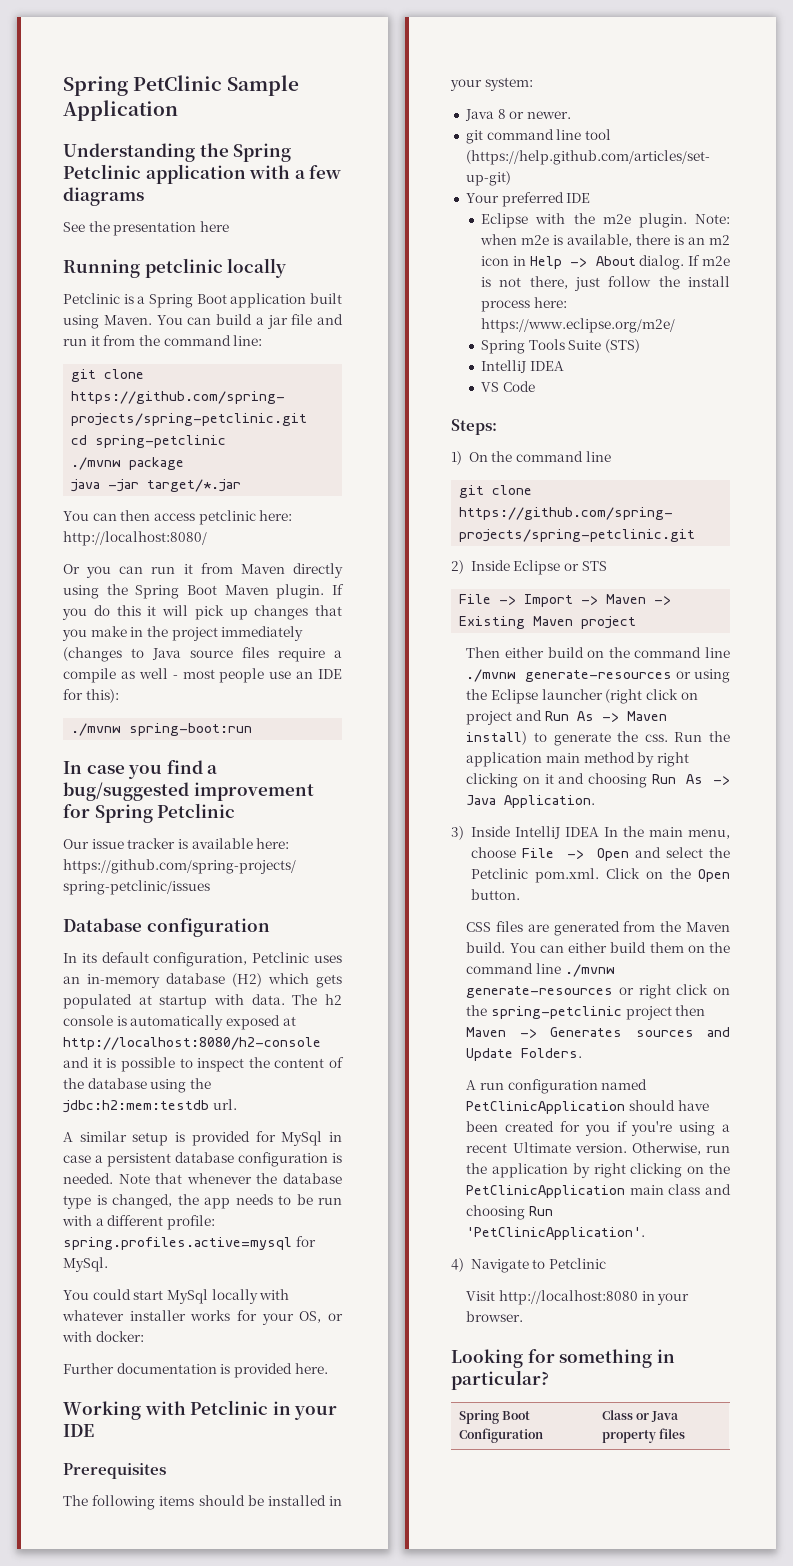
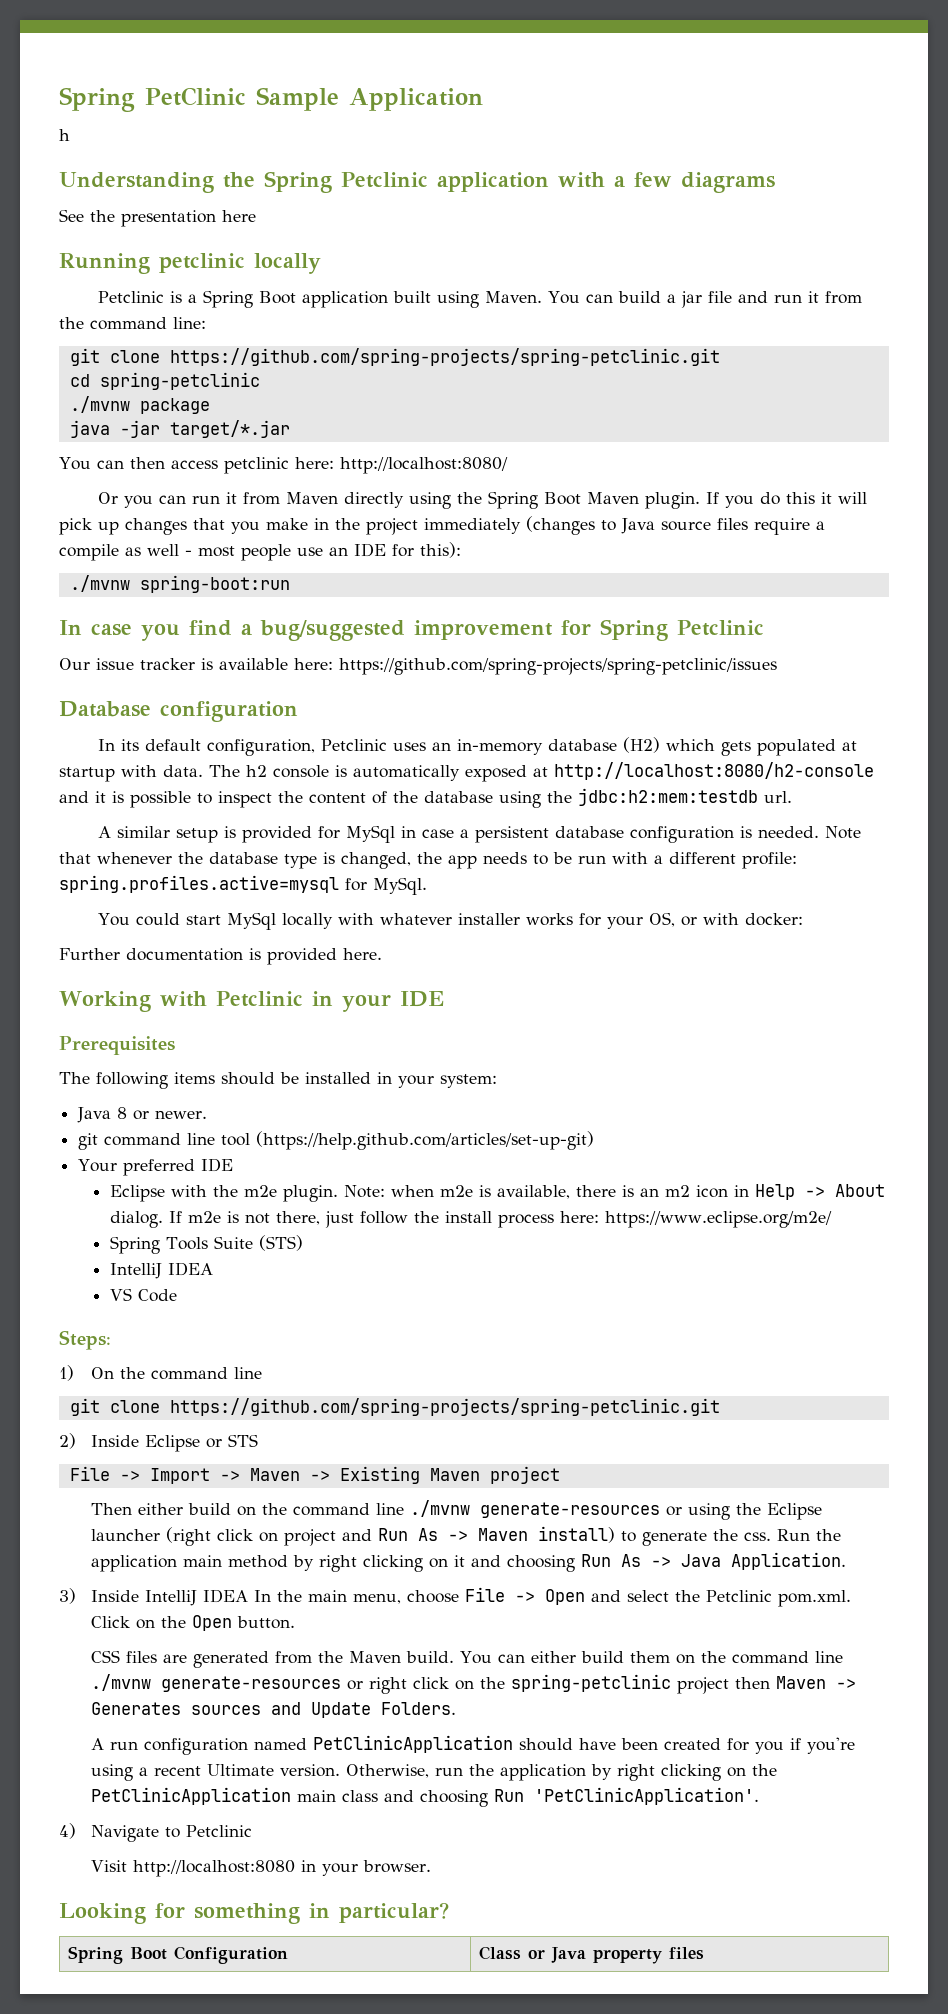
(178, 110) none -> [59,129,70,141] // h

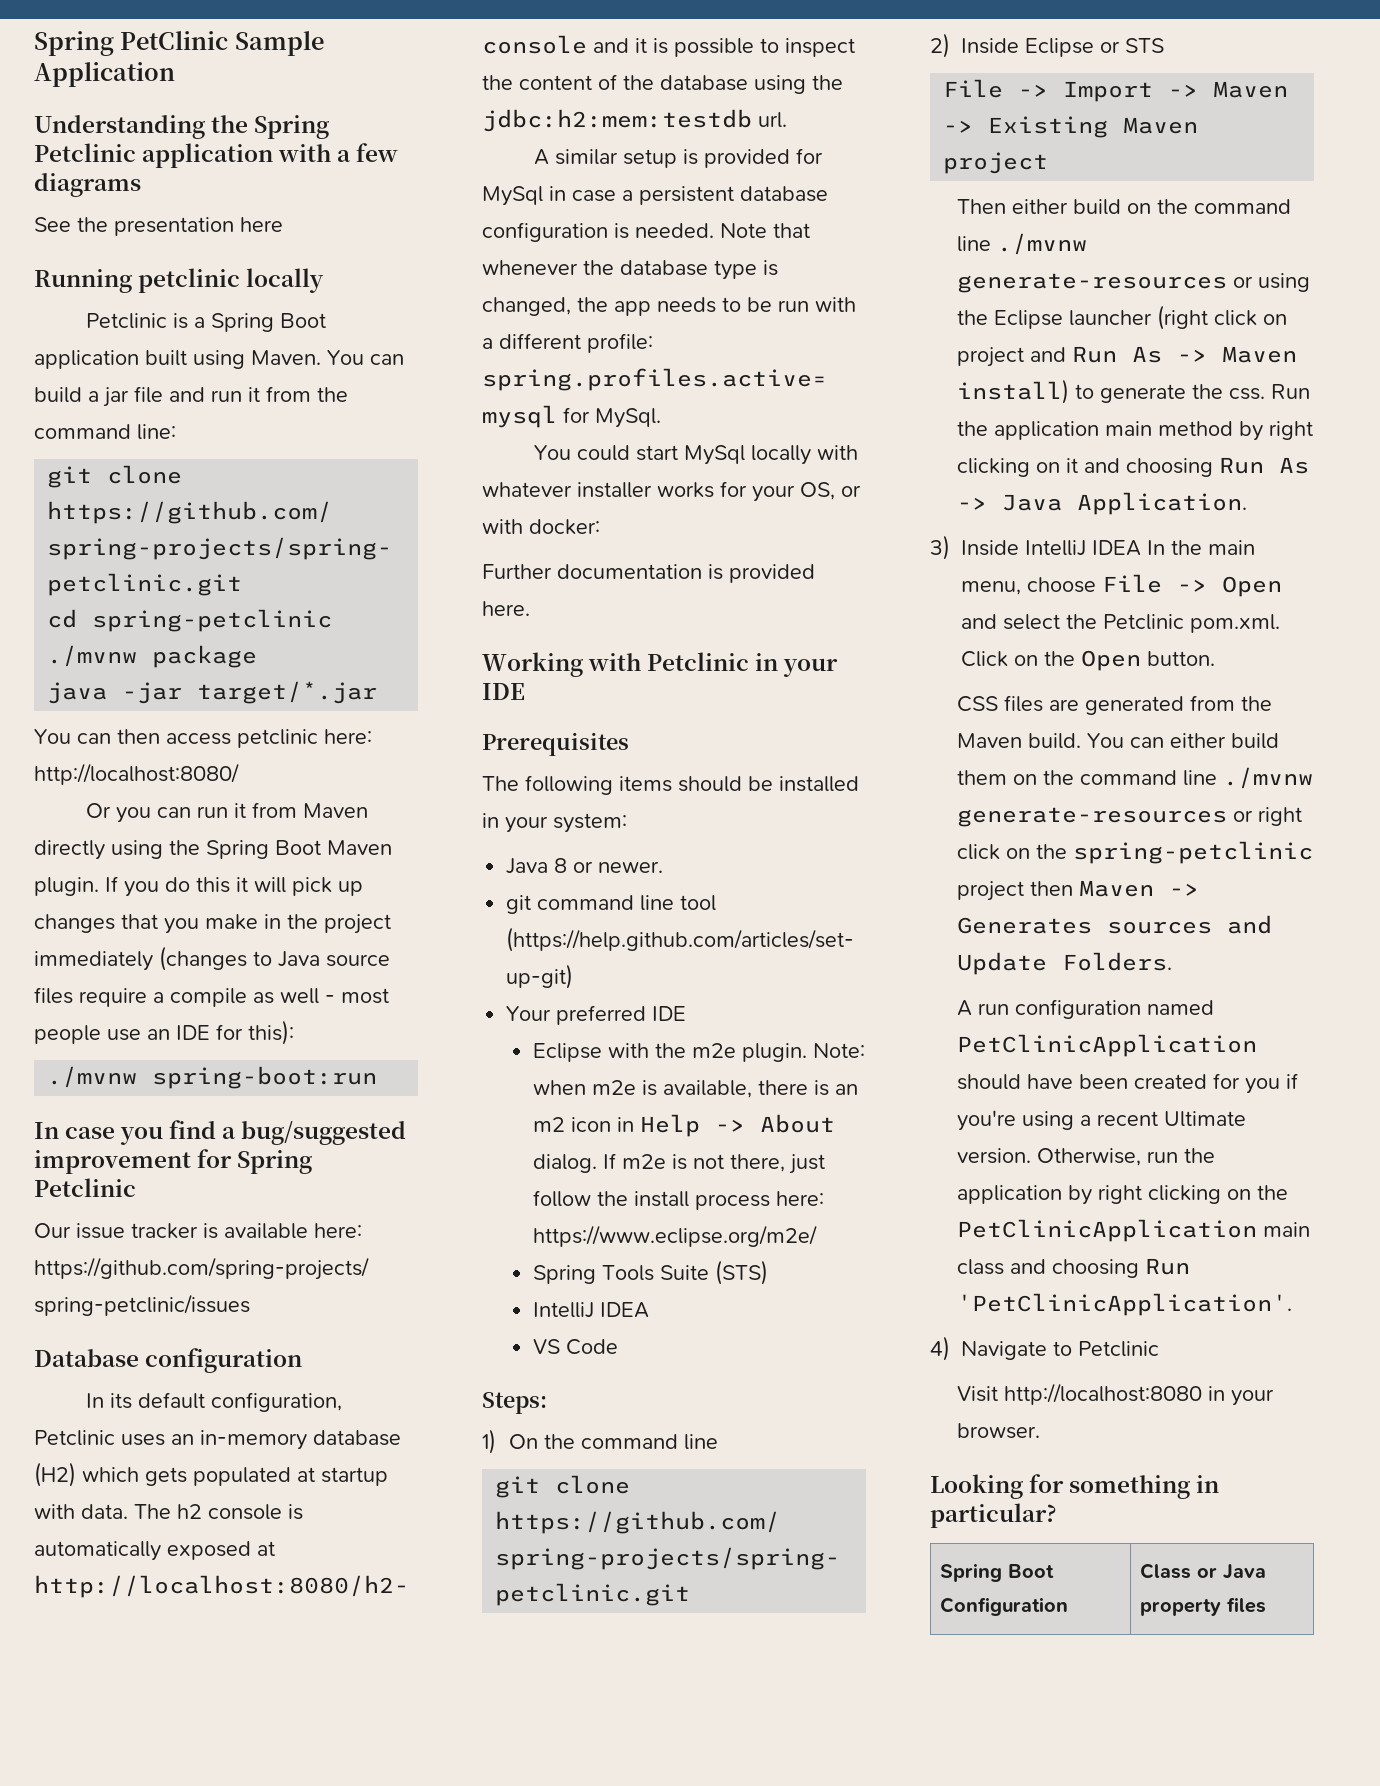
[59,129,70,141] // h -> (175, 74) none

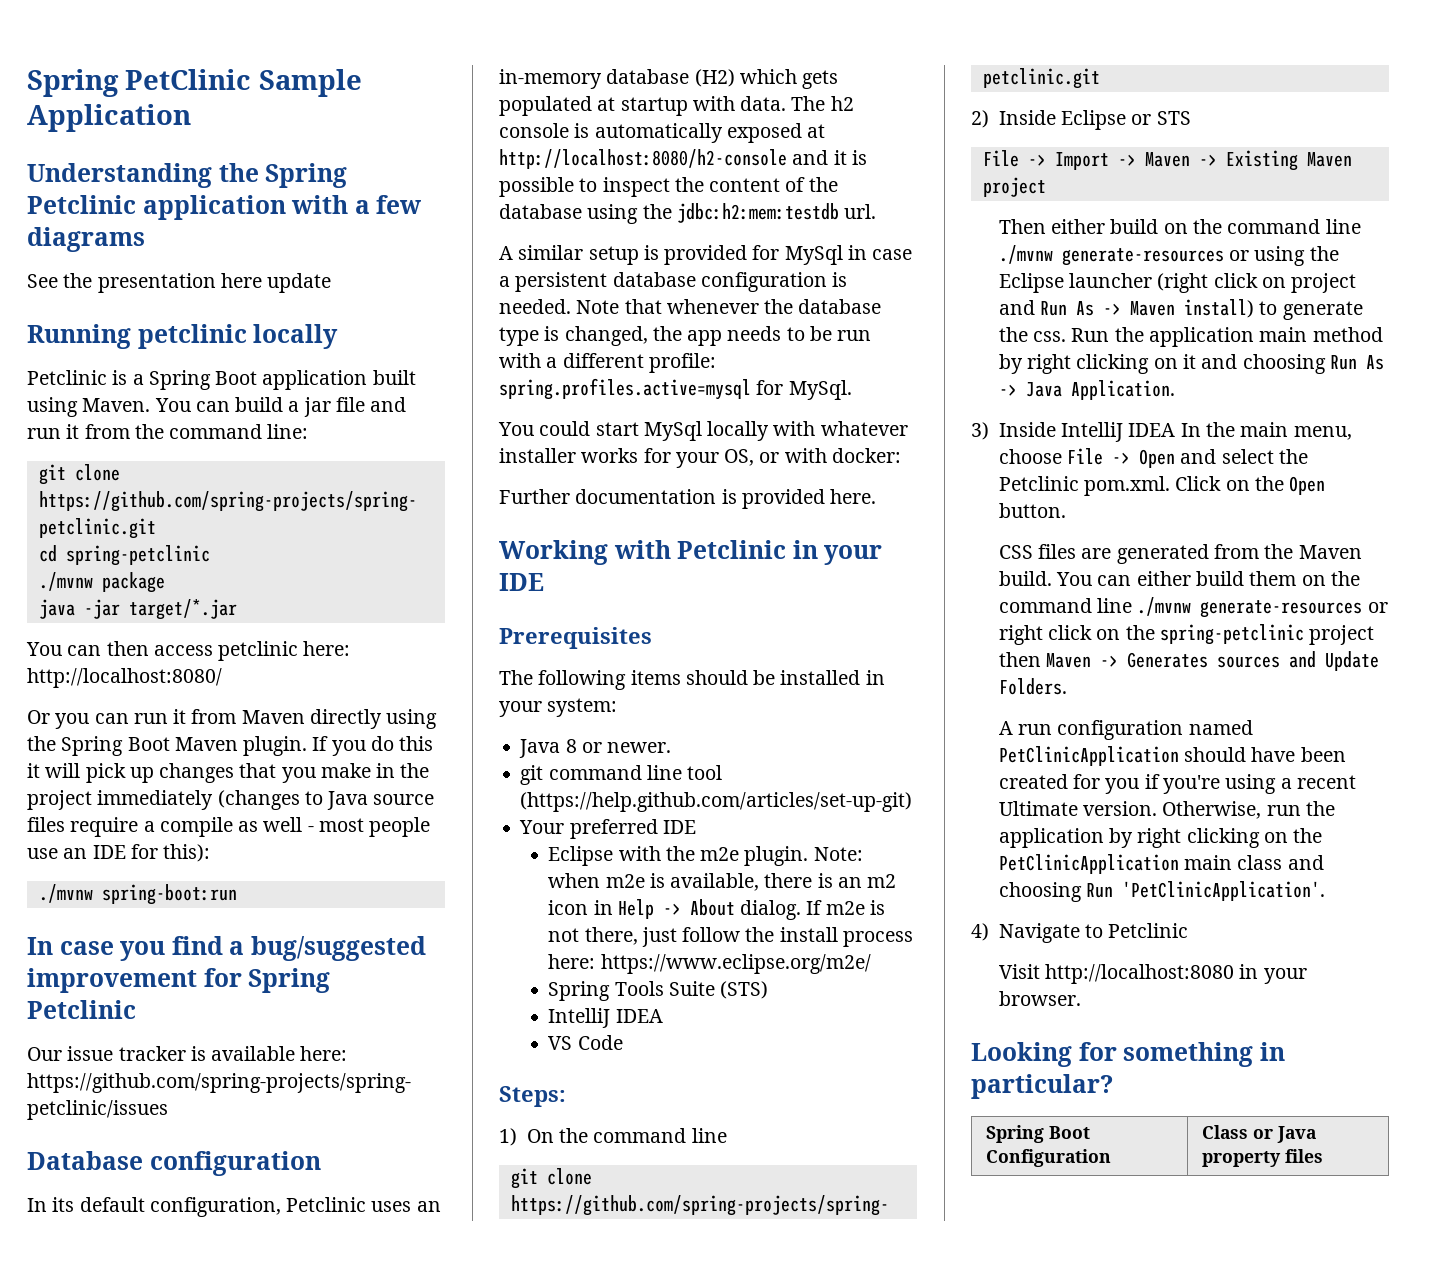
(283, 224) none -> [267,273,332,293] update

